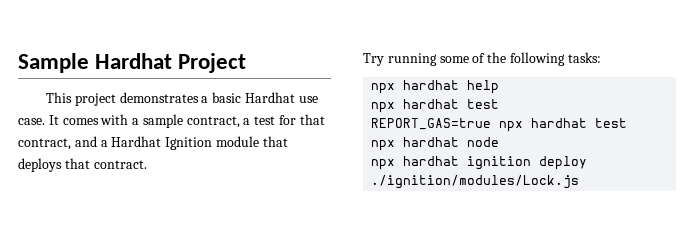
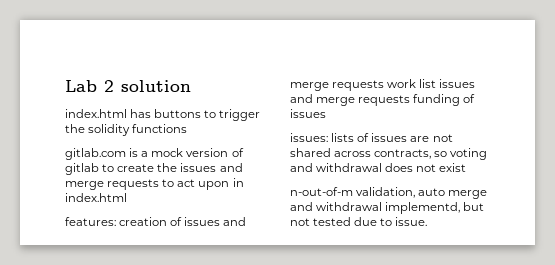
[18,53,247,73] [45,92,318,106] [18,114,325,128] [18,136,288,150] [18,158,147,172] [363,52,601,66] [371,80,500,94] [371,99,500,113] [371,118,628,132] [371,137,500,151] [371,156,588,170] [371,175,580,189] Sample Hardhat Project // This project demonstrates a basic Hardhat use case. It comes with a sample contract, a test for that contract, and a Hardhat Ignition module that deploys that contract. // Try running some of the following tasks: // npx hardhat help // npx hardhat test // REPORT_GAS=true npx hardhat test // npx hardhat node // npx hardhat ignition deploy ./ignition/modules/Lock.js -> [65,80,191,92] [65,109,261,121] [65,124,188,136] [65,148,244,160] [65,163,243,175] [65,178,244,190] [65,193,127,202] [65,217,247,226] [290,79,476,91] [290,94,476,106] [290,109,326,118] [290,133,453,142] [290,148,488,160] [290,163,467,172] [290,187,488,199] [290,202,485,214] [290,217,428,226] Lab 2 solution // index.html has buttons to trigger the solidity functions // gitlab.com is a mock version of gitlab to create the issues and merge requests to act upon in index.html // features: creation of issues and merge requests work list issues and merge requests funding of issues // issues: lists of issues are not shared across contracts, so voting and withdrawal does not exist // n-out-of-m validation, auto merge and withdrawal implementd, but not tested due to issue.

